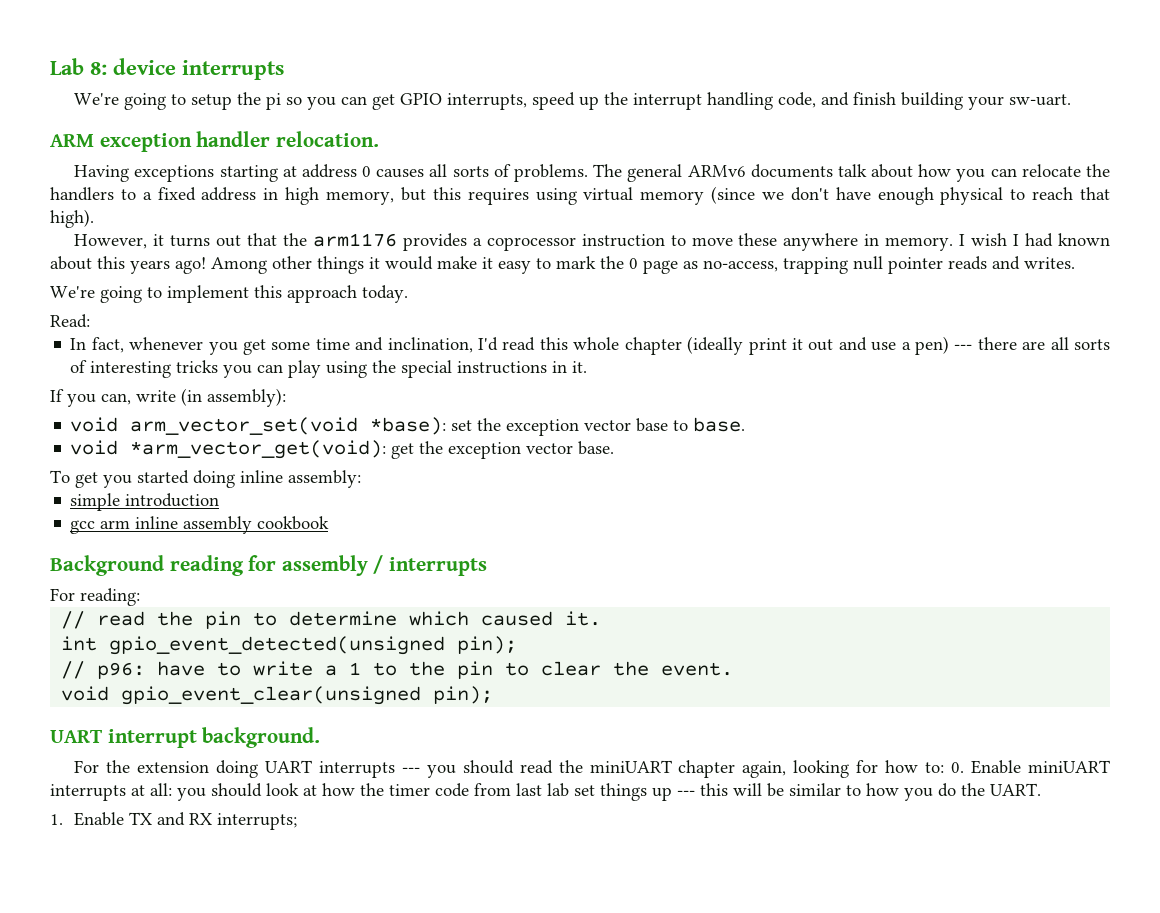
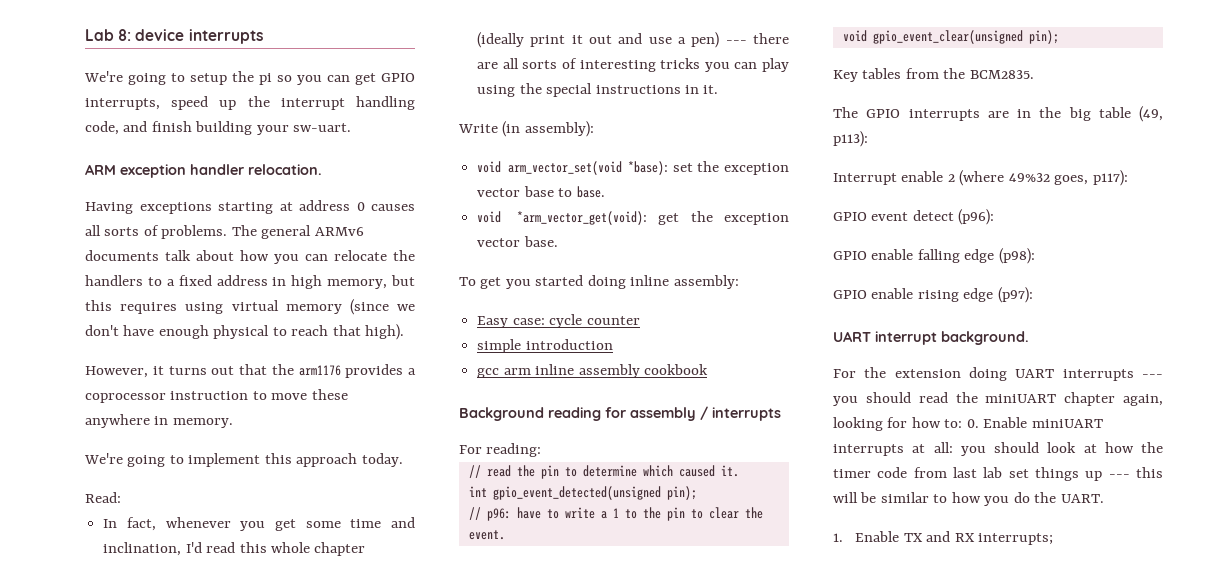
[959,233,1110,247] [50,256,1075,274] I wish I had known about this years ago! Among other things it would make it easy to mark the 0 page as no-access, trapping null pointer reads and writes. -> (233, 423) none
[50,389,176,407] If you can, write -> [458,124,498,133] Write
(361, 479) none -> [477,314,640,328] // Easy case: cycle counter
(494, 695) none -> [833,68,1034,82] [833,106,1163,122] [833,131,868,147] [833,170,1128,186] [833,209,995,225] [833,248,1035,264] [833,287,1033,303] // Key tables from the BCM2835. // The GPIO interrupts are in the big table (49, p113): // Interrupt enable 2 (where 49%32 goes, p117): // GPIO event detect (p96): // GPIO enable falling edge (p98): // GPIO enable rising edge (p97):

